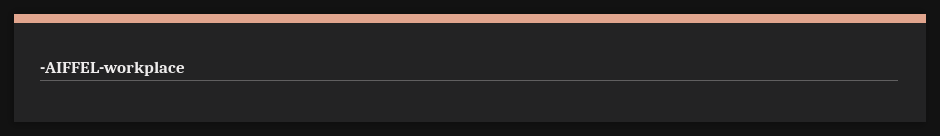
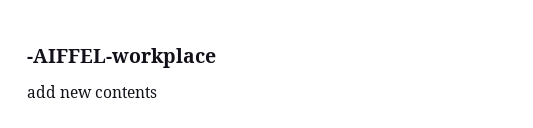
(185, 68) none -> [27,85,158,98] // add new contents

